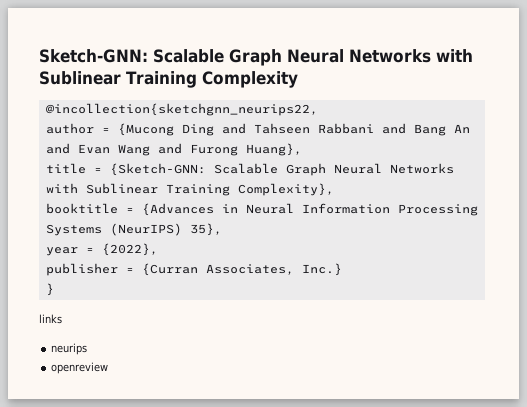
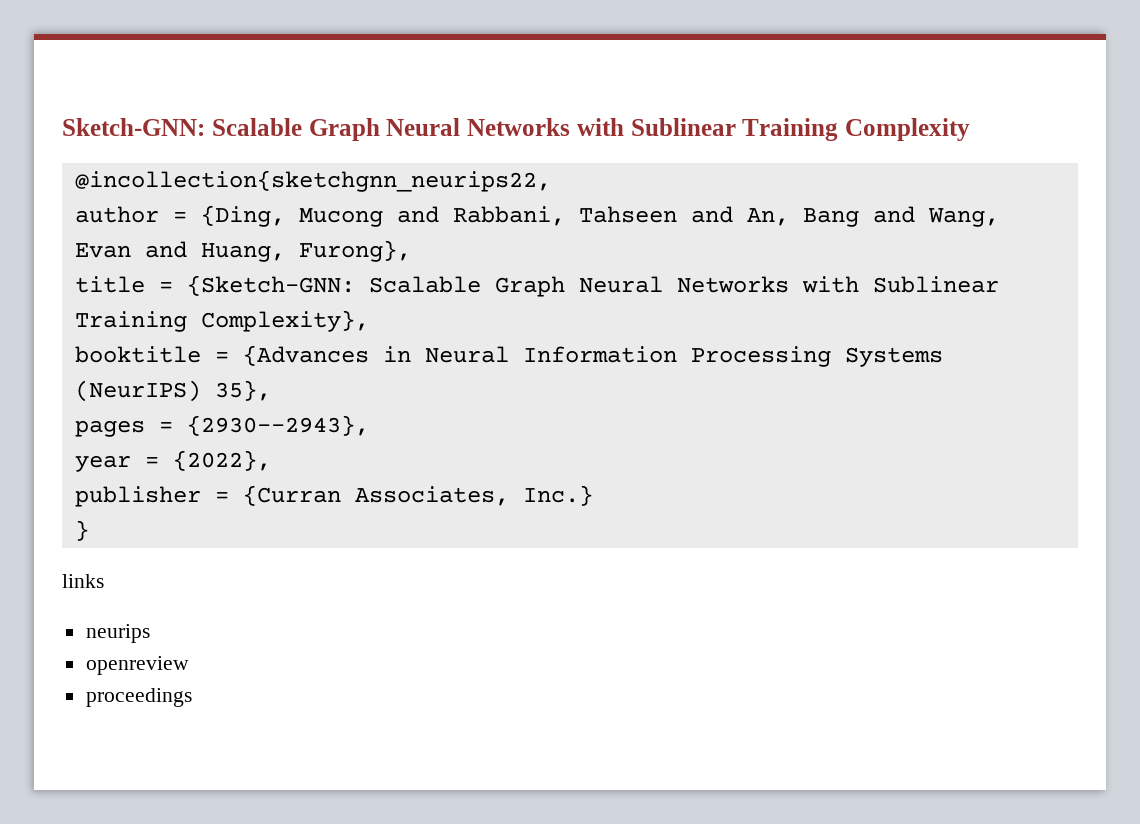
[117,123,470,136] [45,143,302,156] {Mucong Ding and Tahseen Rabbani and Bang An and Evan Wang and Furong Huang}, -> [200,205,999,227] [74,240,411,262] {Ding, Mucong and Rabbani, Tahseen and An, Bang and Wang, Evan and Huang, Furong},
(222, 229) none -> [74,415,369,437] // pages = {2930--2943},
(109, 368) none -> [85,688,192,707] // proceedings

